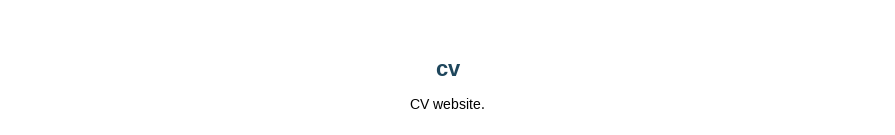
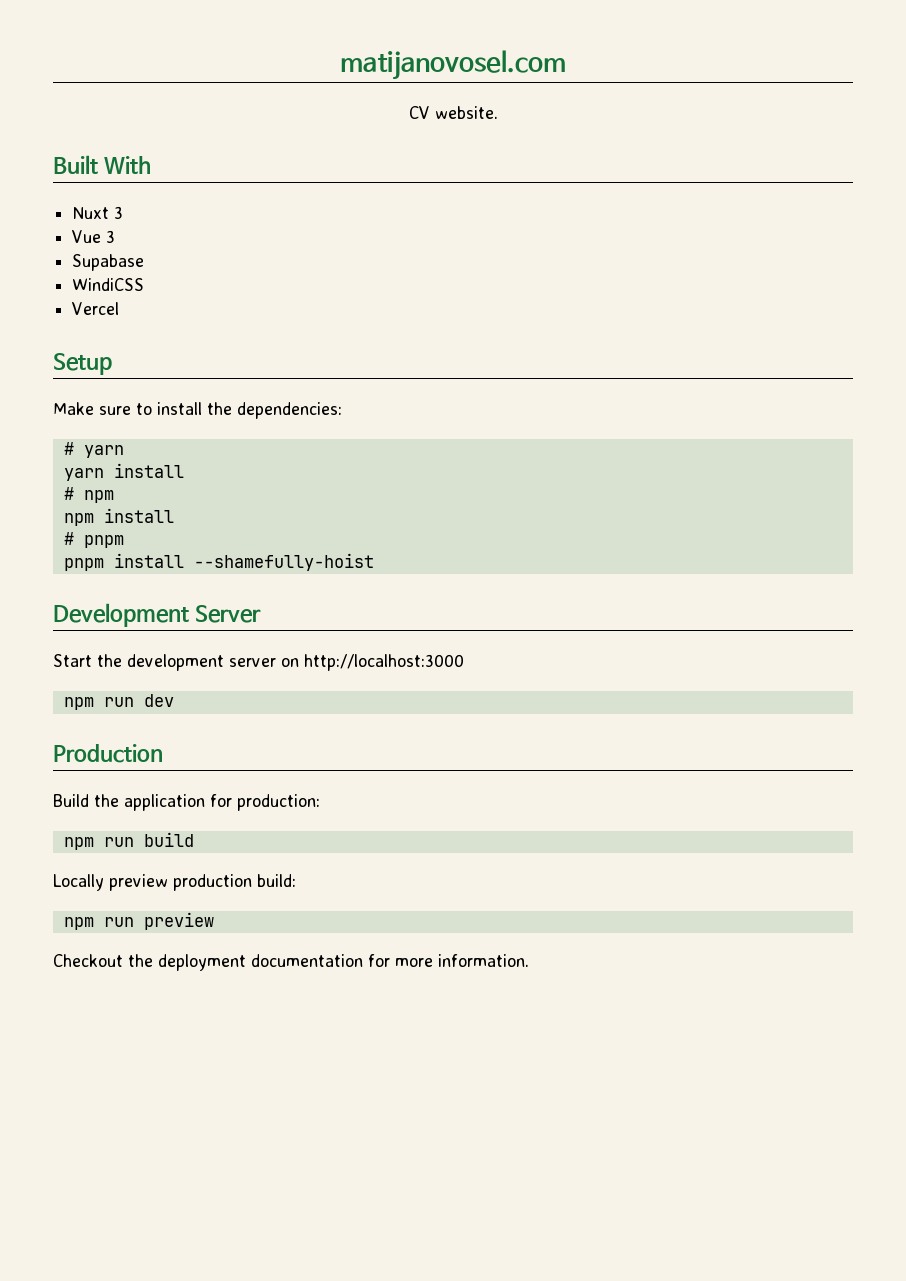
[435,64,461,76] cv -> [339,50,567,80] matijanovosel.com
(485, 103) none -> [53,155,151,174] [72,206,124,219] [72,230,116,243] [72,254,145,271] [72,278,145,291] [72,302,120,315] [53,353,112,375] [53,402,342,419] [63,442,124,458] [63,463,184,481] [63,487,114,503] [63,508,174,526] [63,532,124,548] [63,553,374,571] [53,603,261,627] [53,654,464,671] [63,694,174,710] [53,744,163,763] [53,794,320,811] [63,832,194,850] [53,874,296,891] [63,912,214,930] [53,954,529,971] // Built With // Nuxt 3 // Vue 3 // Supabase // WindiCSS // Vercel // Setup // Make sure to install the dependencies: // # yarn // yarn install // # npm // npm install // # pnpm // pnpm install --shamefully-hoist // Development Server // Start the development server on http://localhost:3000 // npm run dev // Production // Build the application for production: // npm run build // Locally preview production build: // npm run preview // Checkout the deployment documentation for more information.

